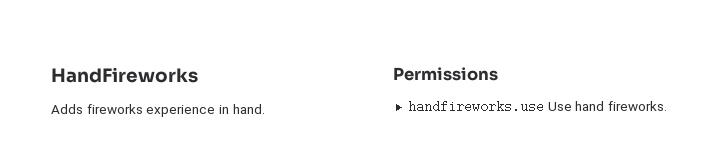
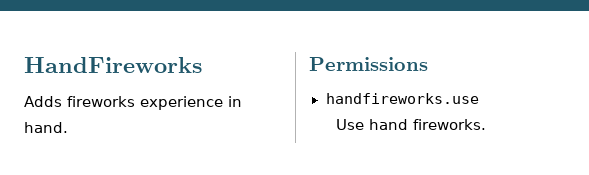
(544, 106) none -> (479, 98) //

